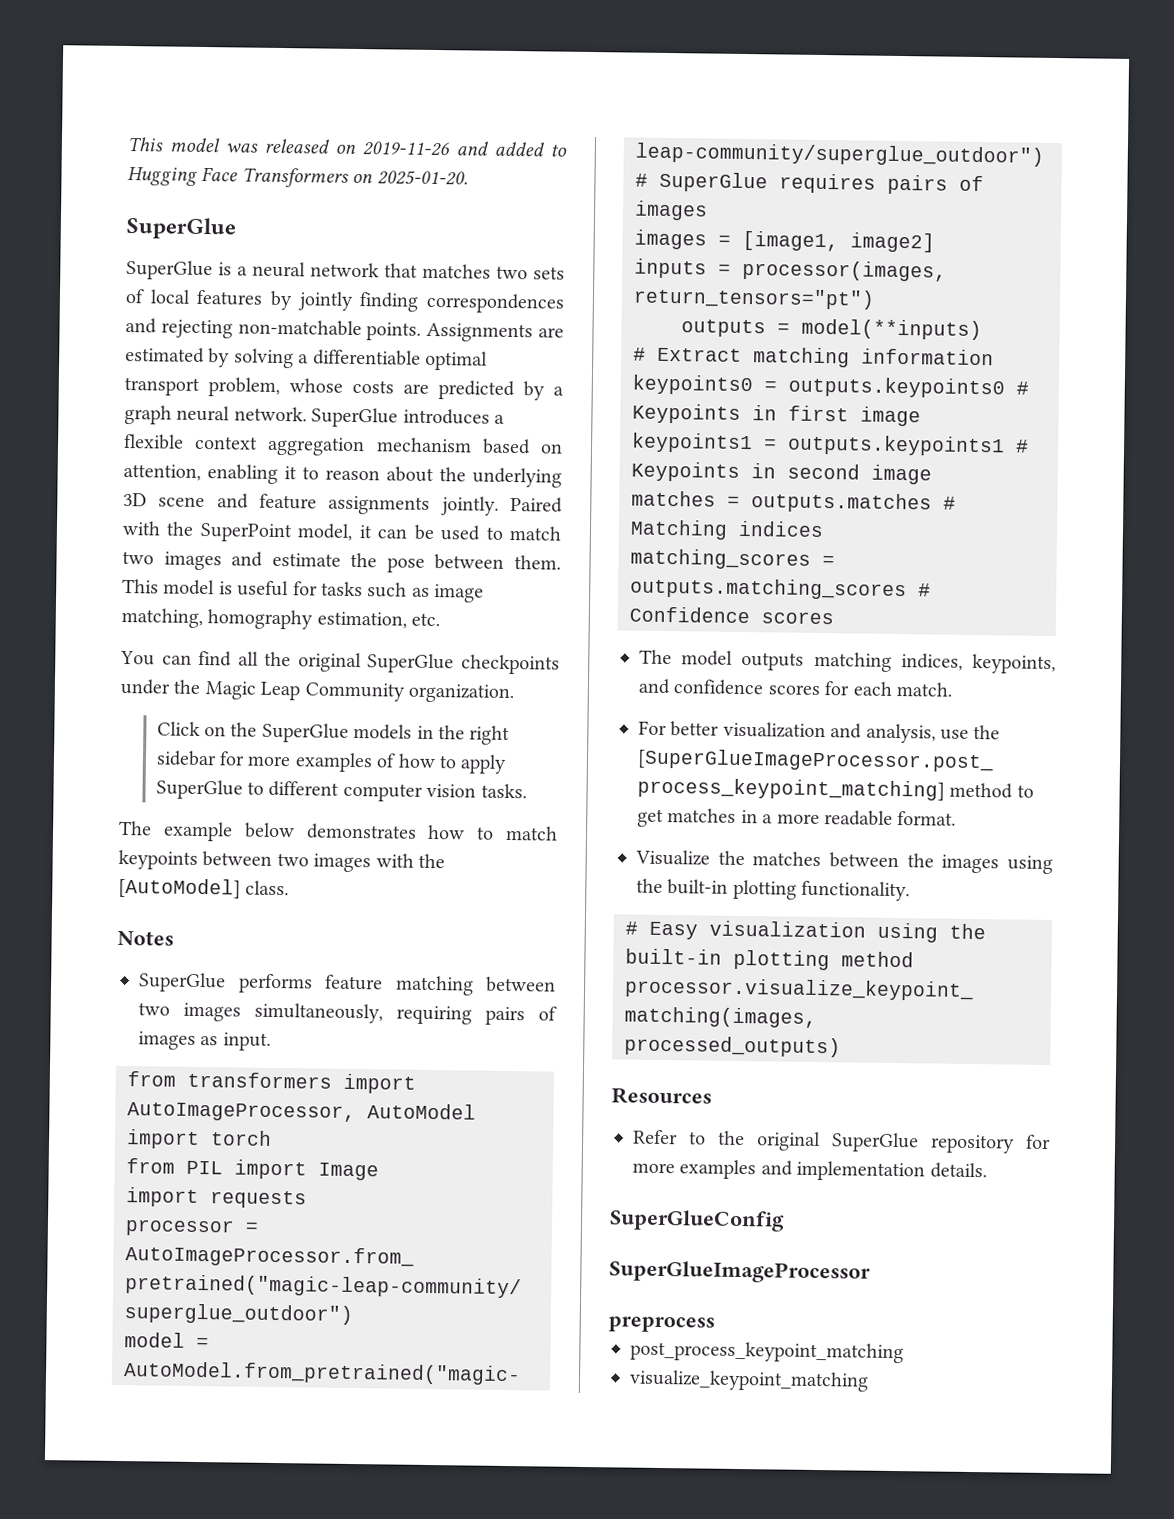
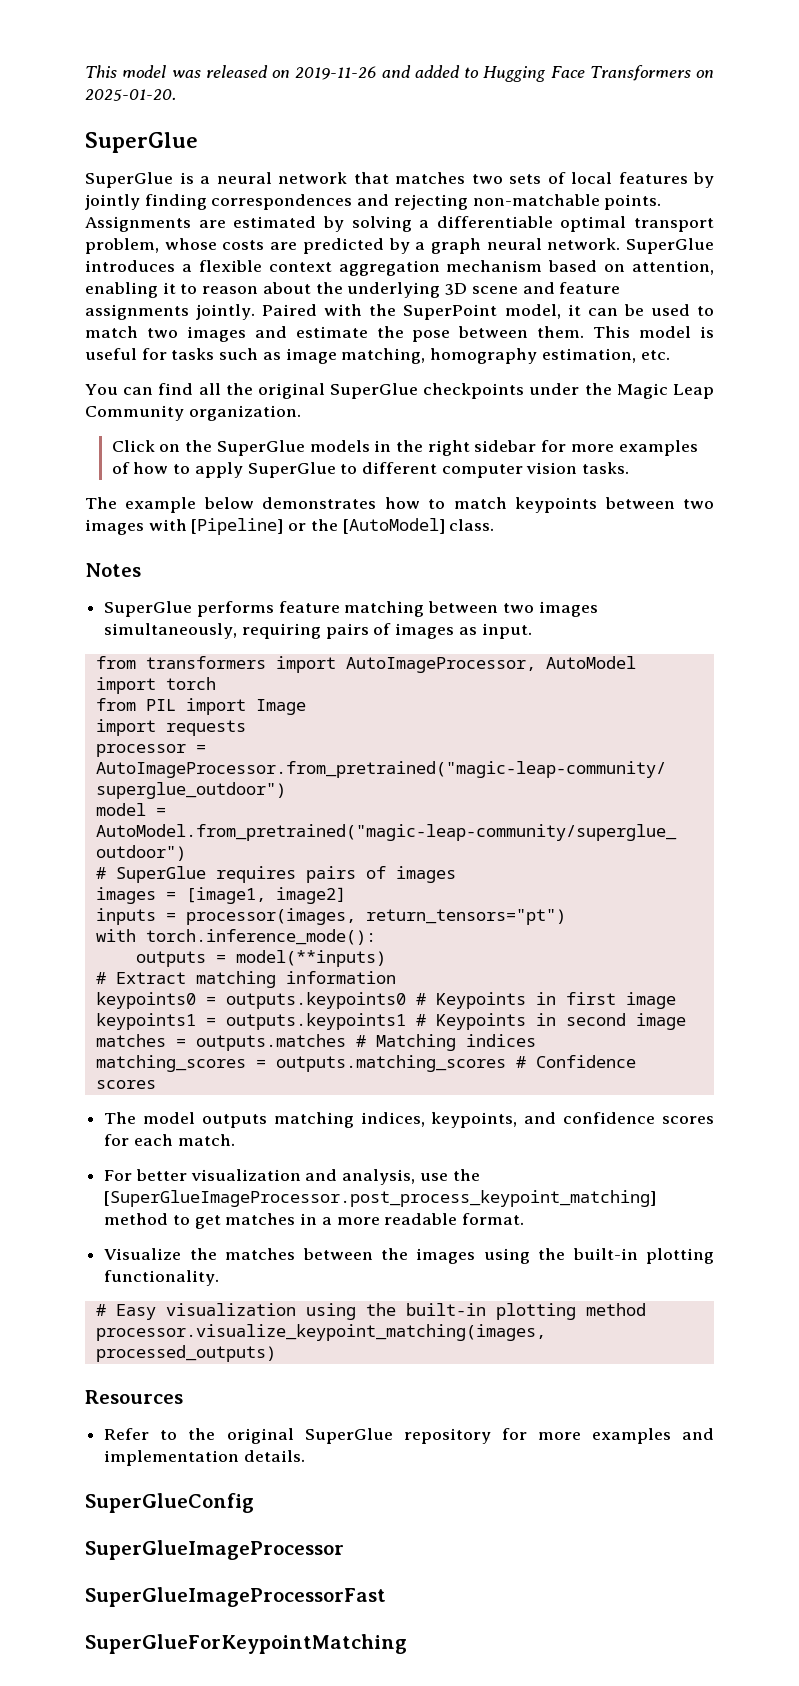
(414, 860) none -> [191,518,307,535] [Pipeline] or
(875, 298) none -> [95,929,376,945] // with torch.inference_mode():
[608,1316,715,1333] [630,1340,904,1364] [629,1369,869,1392] preprocess // post_process_keypoint_matching // visualize_keypoint_matching -> [85,1587,386,1607] [85,1634,407,1654] SuperGlueImageProcessorFast // SuperGlueForKeypointMatching

